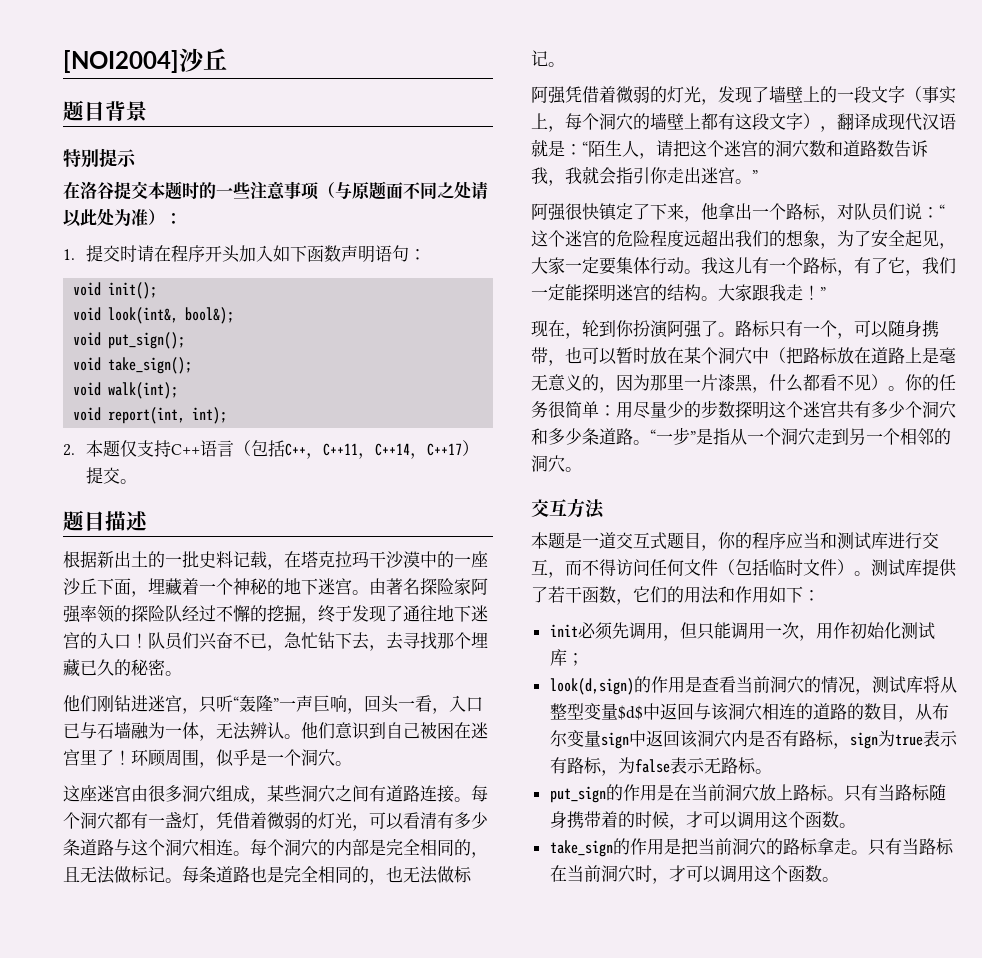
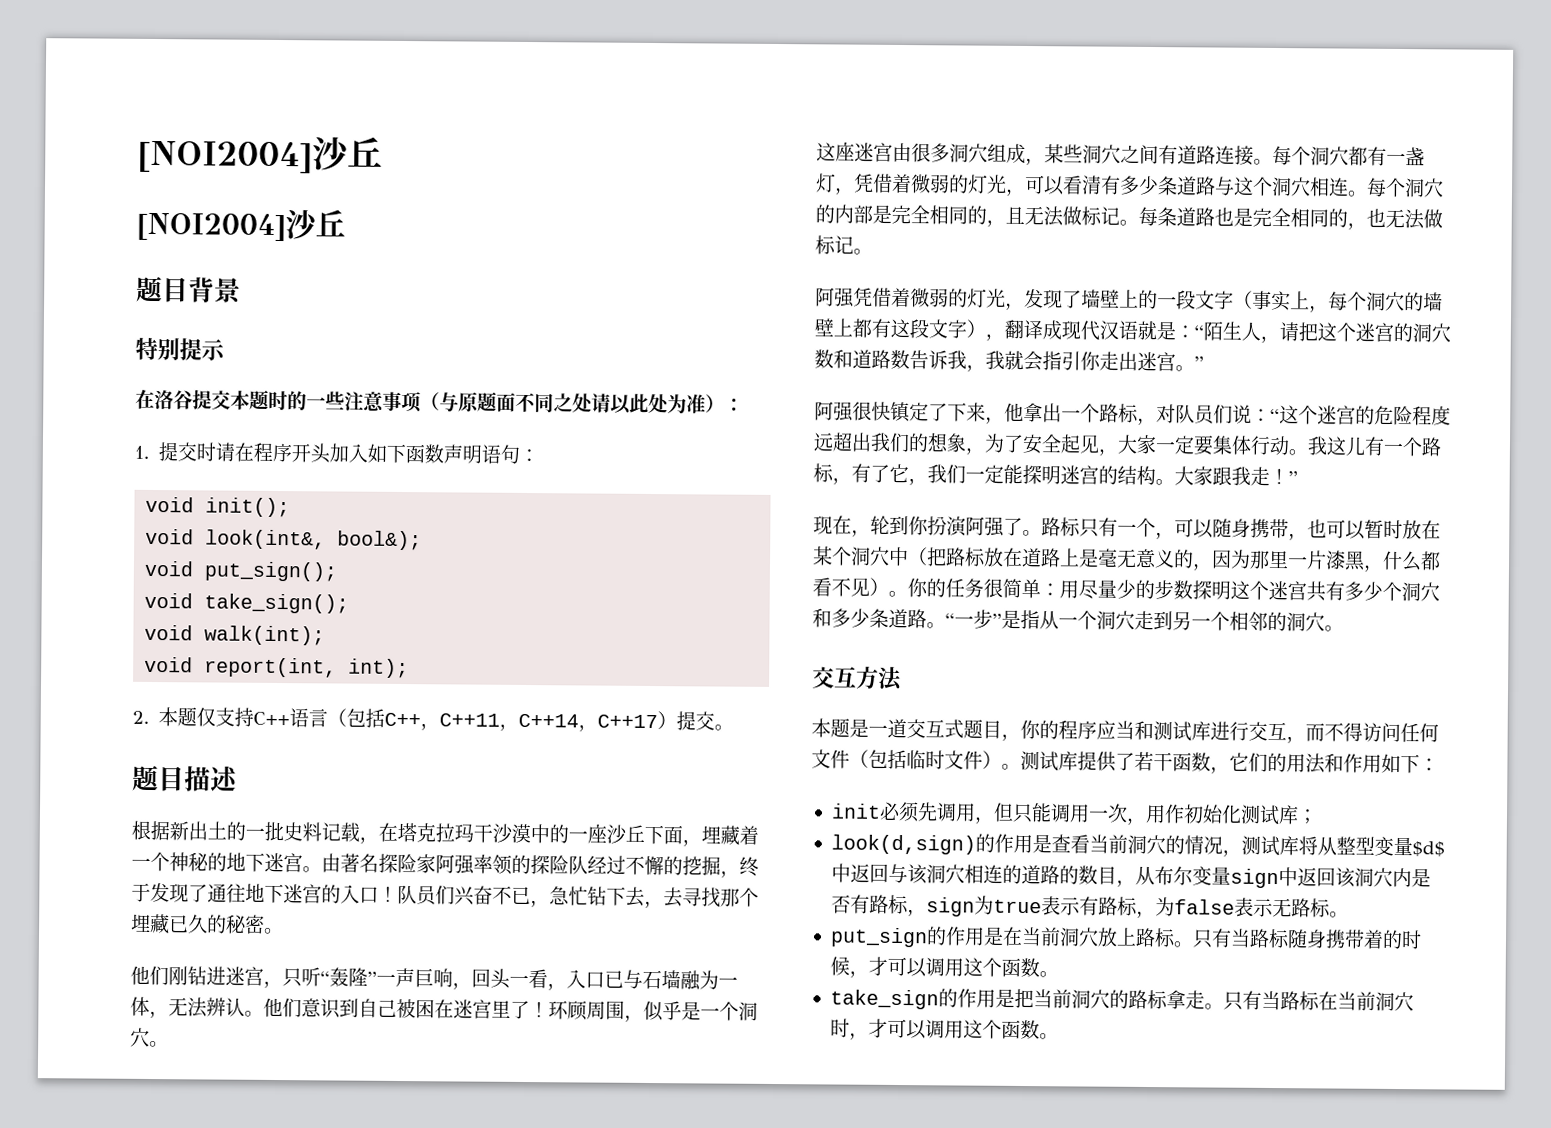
[63,48,227,73] [NOI2004]沙丘 -> [137,136,383,174] [136,209,346,242] [NOI2004]沙丘 // [NOI2004]沙丘

